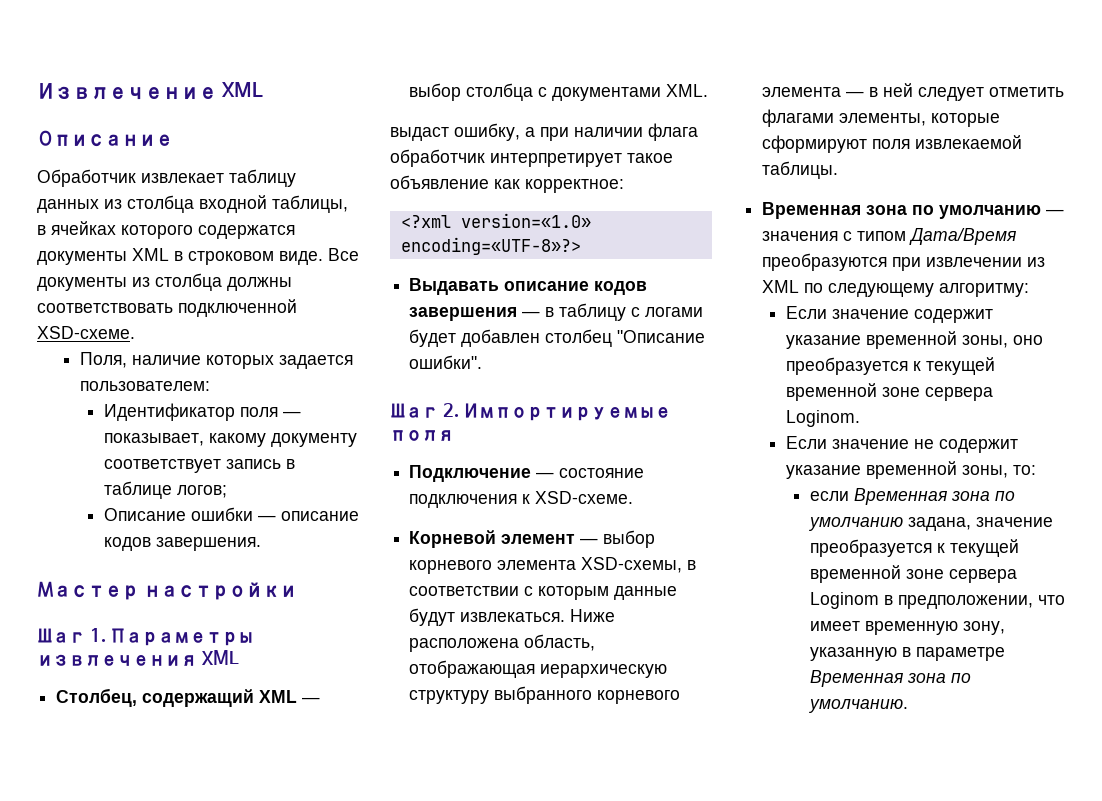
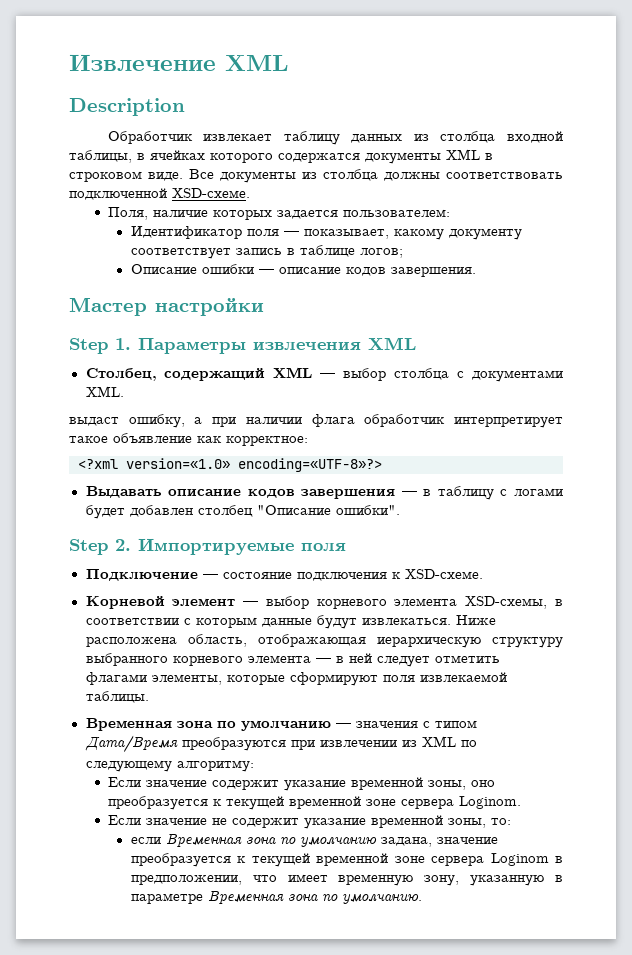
[37,130,173,147] Описание -> [69,98,185,116] Description
[37,628,85,643] Шаг -> [69,338,108,354] Step
[390,403,438,418] Шаг -> [69,539,108,555] Step

